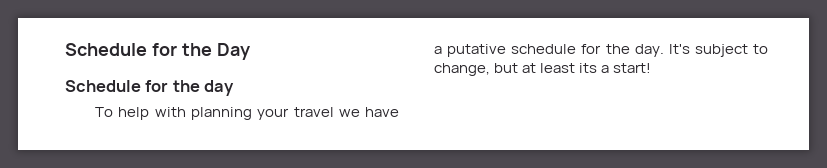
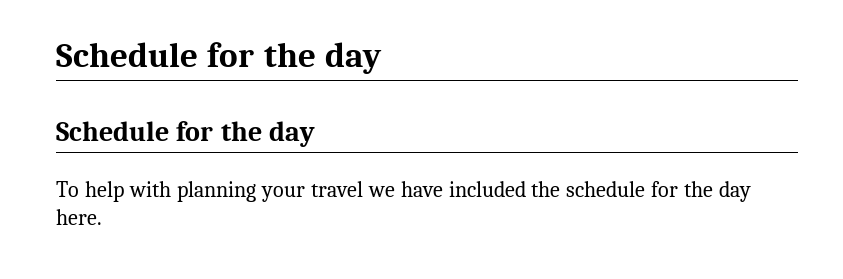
[65,43,250,60] Schedule for the Day -> [56,42,382,74] Schedule for the day
[434,44,507,57] a putative -> [448,181,561,197] included the
[634,44,768,57] [434,63,652,76] day. It's subject to change, but at least its a start! -> [719,181,752,202] [56,209,102,225] day here.

